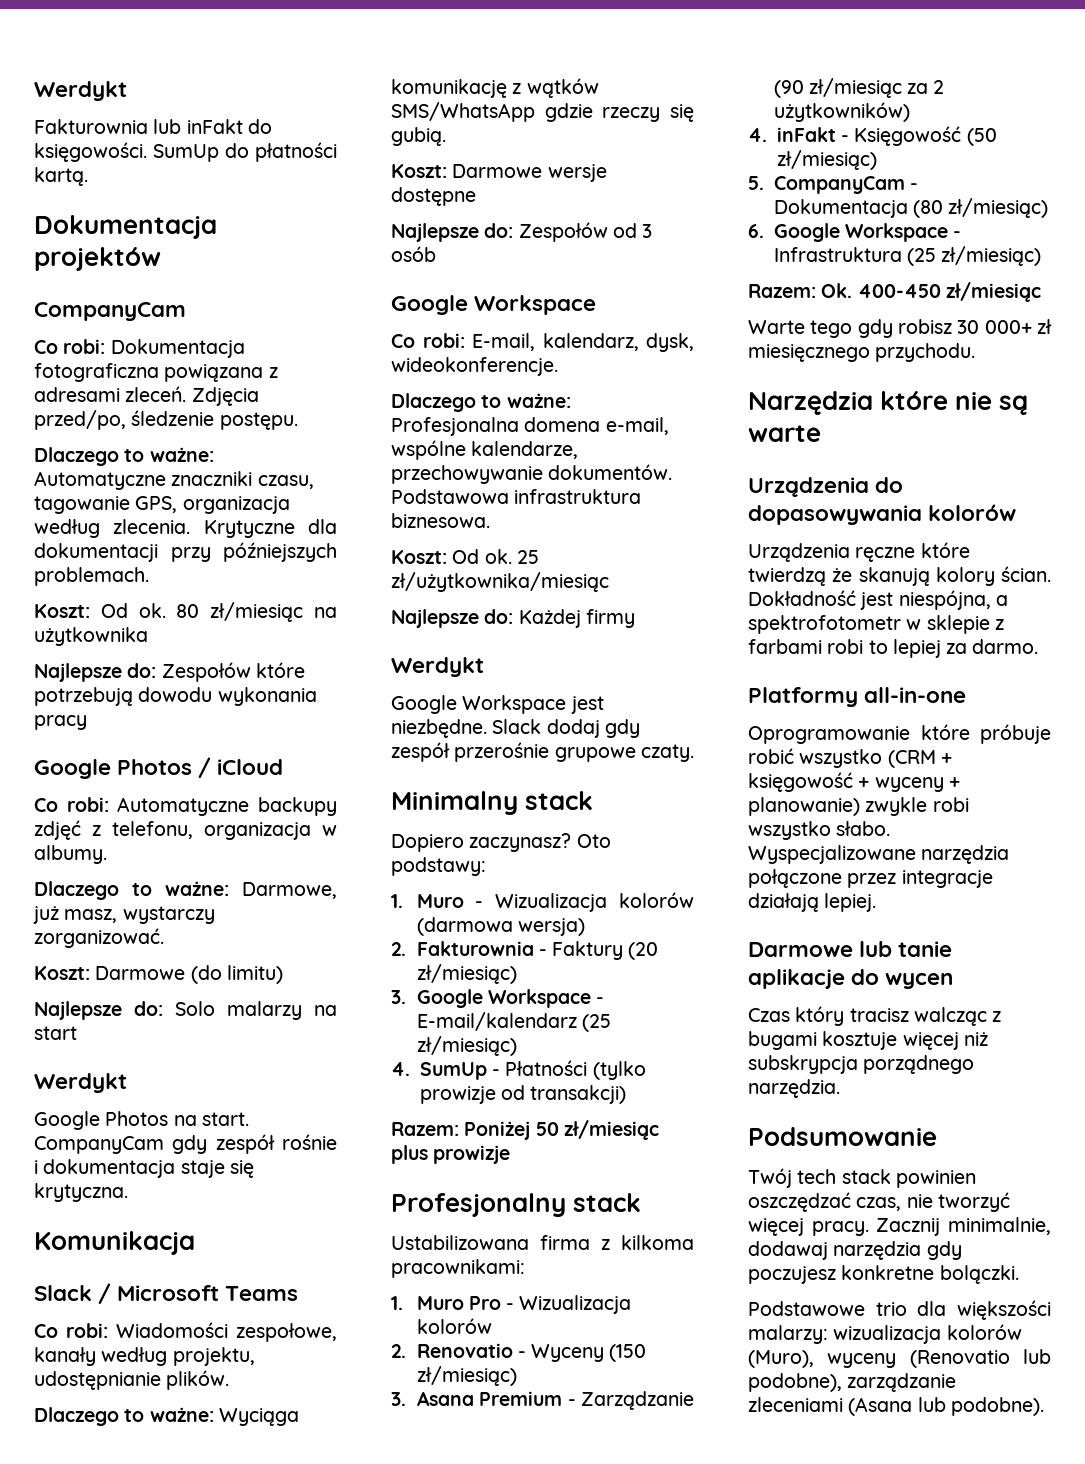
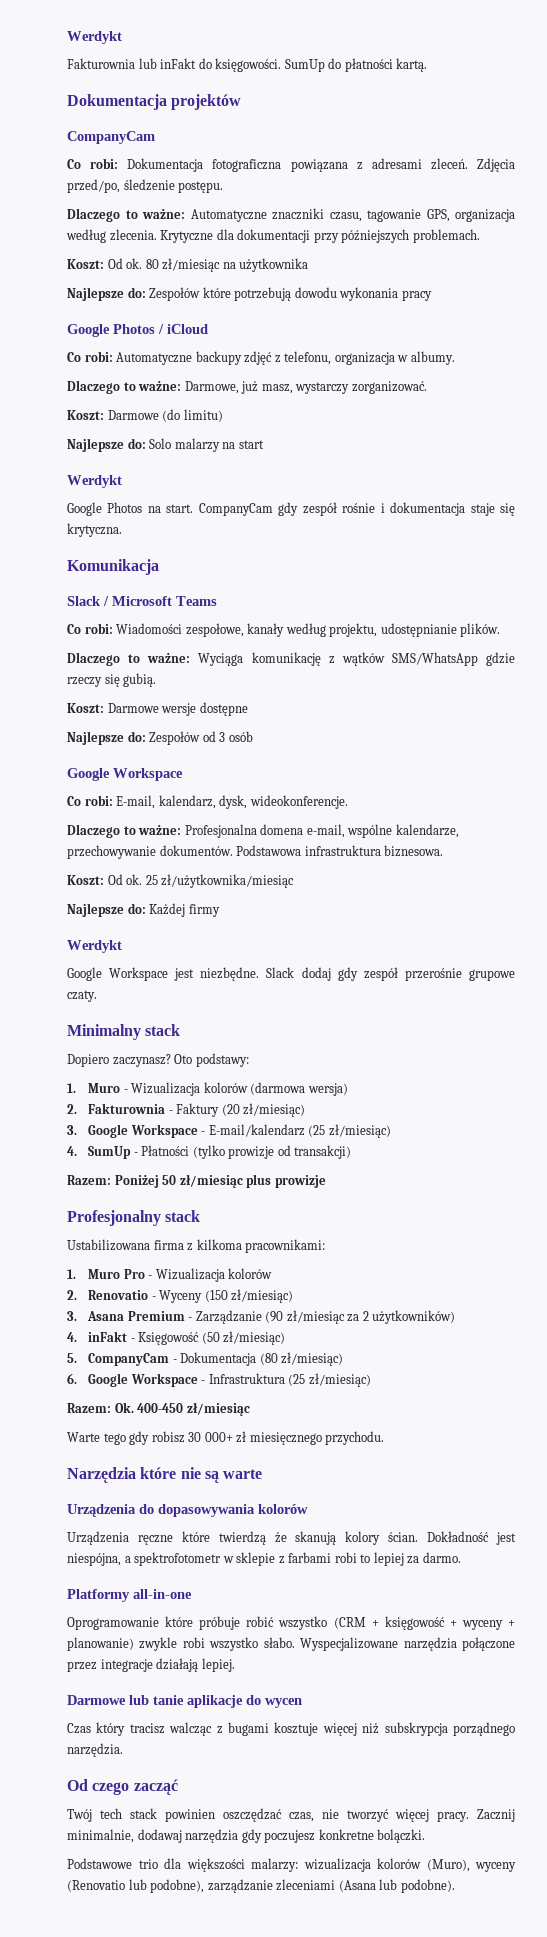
[748,1127,937,1146] Podsumowanie -> [67,1779,178,1795] Od czego zacząć

